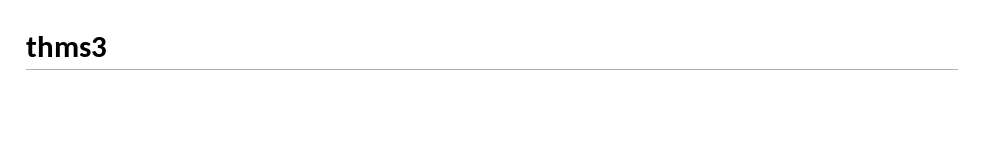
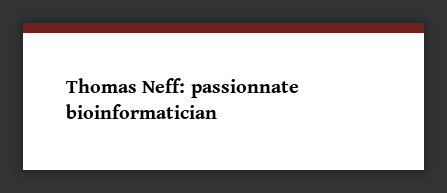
[26,36,107,57] thms3 -> [66,78,299,98] [66,104,217,119] Thomas Neff: passionnate bioinformatician

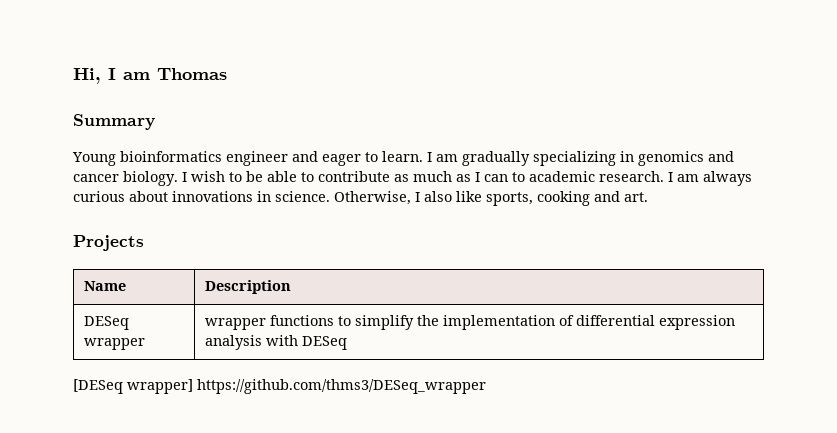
[66,78,299,98] [66,104,217,119] Thomas Neff: passionnate bioinformatician -> [73,68,227,84] [73,114,155,130] [72,151,734,166] [73,171,752,186] [73,191,648,206] [73,235,144,251] [83,281,126,291] [204,280,291,294] [83,316,129,330] [83,338,145,350] [204,315,735,330] [204,335,347,350] [73,379,486,394] Hi, I am Thomas // Summary // Young bioinformatics engineer and eager to learn. I am gradually specializing in genomics and cancer biology. I wish to be able to contribute as much as I can to academic research. I am always curious about innovations in science. Otherwise, I also like sports, cooking and art. // Projects // Name | Description // DESeq wrapper | wrapper functions to simplify the implementation of differential expression analysis with DESeq // [DESeq wrapper] https://github.com/thms3/DESeq_wrapper

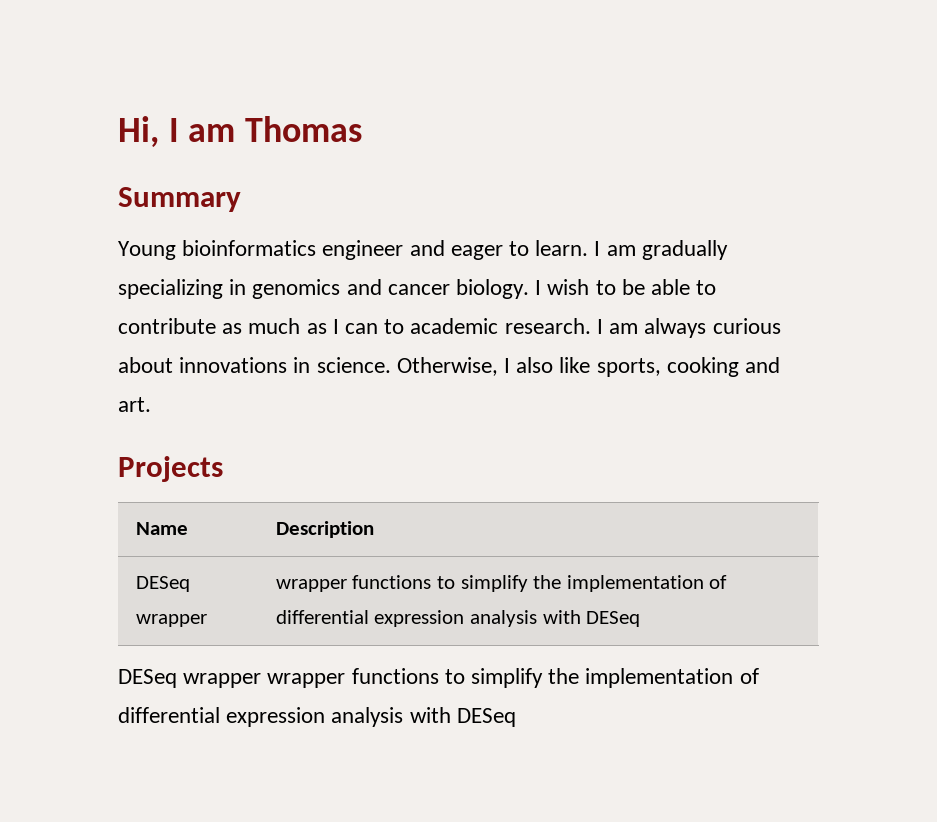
[73,379,486,394] [DESeq wrapper] https://github.com/thms3/DESeq_wrapper -> [118,668,759,688] [118,707,516,727] DESeq wrapper wrapper functions to simplify the implementation of differential expression analysis with DESeq

